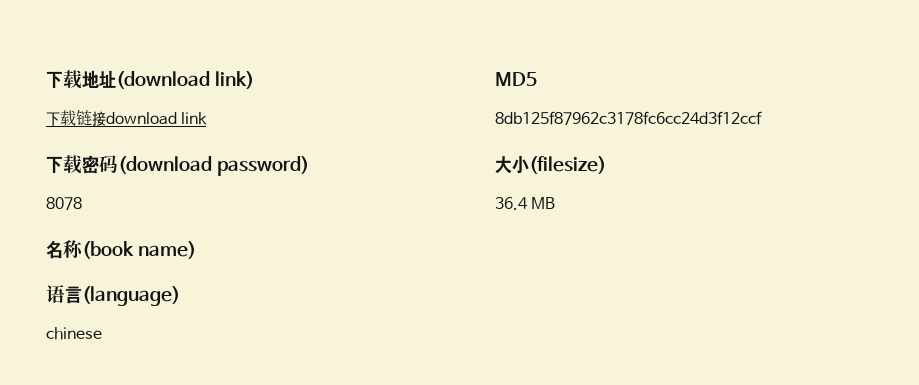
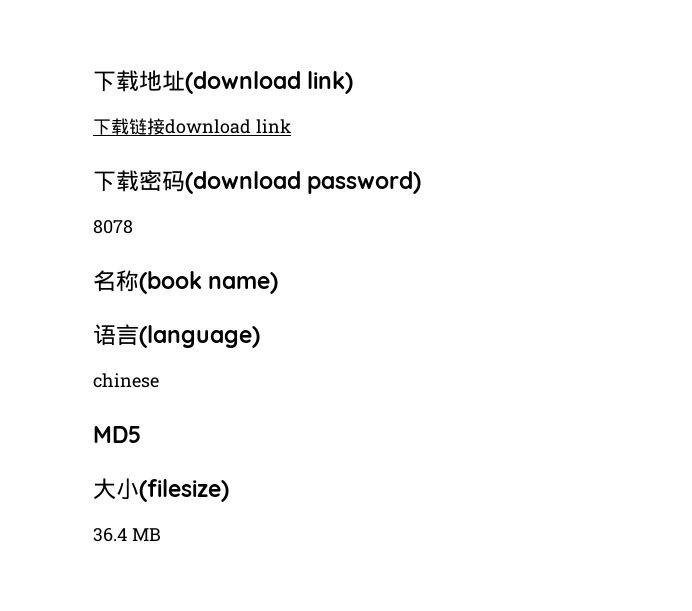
[495,111,762,125] // 8db125f87962c3178fc6cc24d3f12ccf -> (141, 434) none

